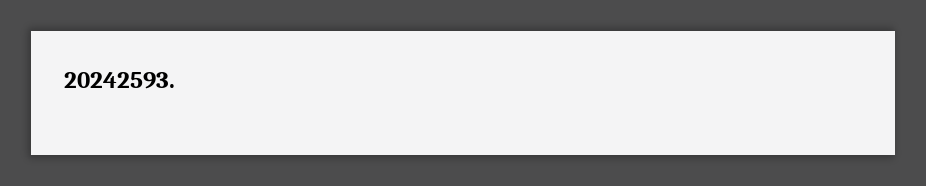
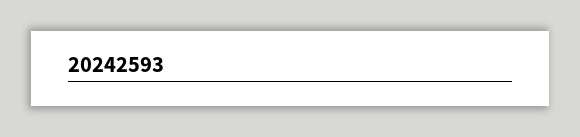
[64,72,175,89] 20242593. -> [68,57,164,72] 20242593

